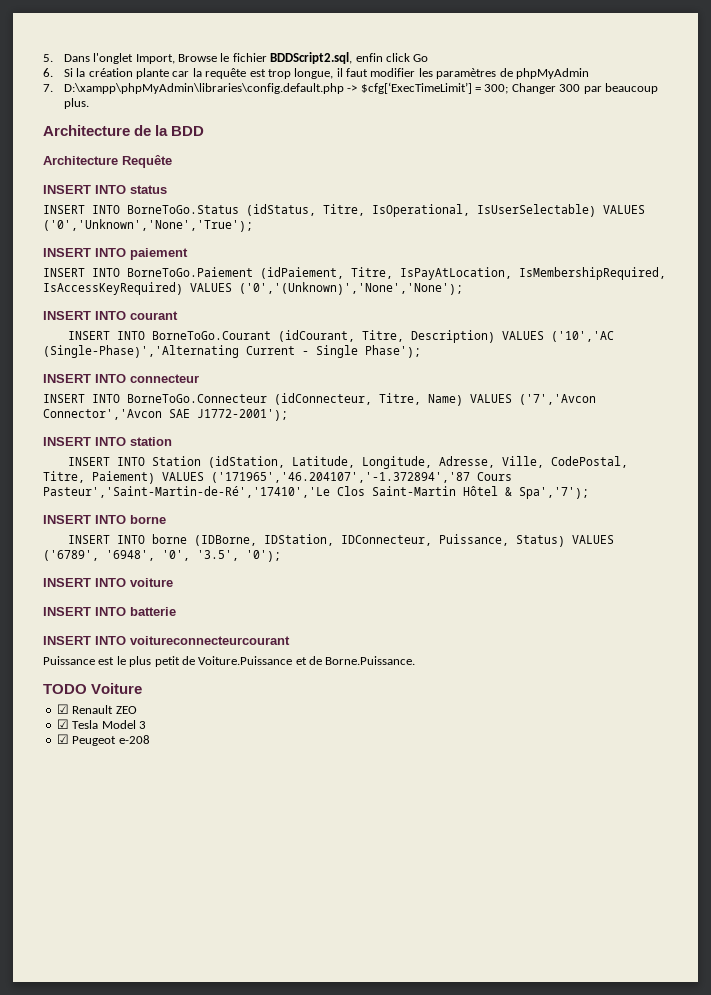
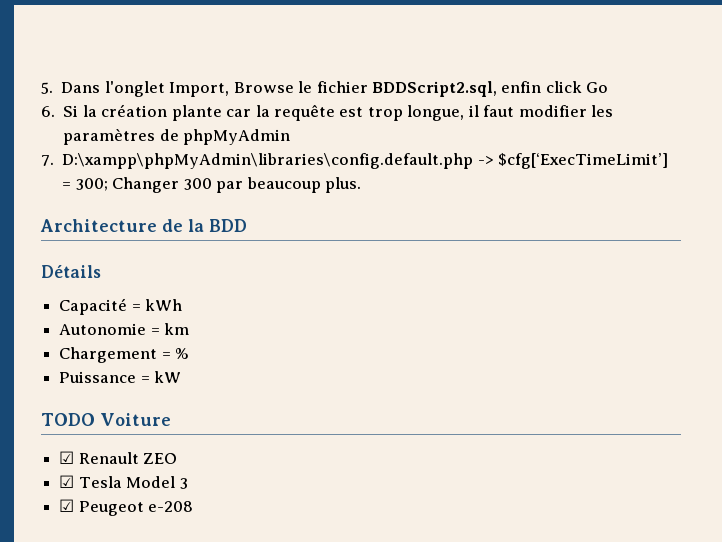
[43,155,172,168] [43,185,167,194] [43,204,645,217] [43,219,253,232] [43,248,188,260] [43,267,666,280] [43,282,463,295] [43,311,178,320] [67,330,614,343] [43,345,421,358] [43,374,199,383] [43,393,596,406] [43,409,288,421] [43,437,172,446] [67,456,628,469] [43,471,512,484] [43,486,589,499] [43,515,166,524] [67,534,614,547] [43,550,281,562] [43,578,173,587] [43,607,176,616] [43,636,290,645] [43,656,416,667] Architecture Requête // INSERT INTO status // INSERT INTO BorneToGo.Status (idStatus, Titre, IsOperational, IsUserSelectable) VALUES ('0','Unknown','None','True'); // INSERT INTO paiement // INSERT INTO BorneToGo.Paiement (idPaiement, Titre, IsPayAtLocation, IsMembershipRequired, IsAccessKeyRequired) VALUES ('0','(Unknown)','None','None'); // INSERT INTO courant // INSERT INTO BorneToGo.Courant (idCourant, Titre, Description) VALUES ('10','AC (Single-Phase)','Alternating Current - Single Phase'); // INSERT INTO connecteur // INSERT INTO BorneToGo.Connecteur (idConnecteur, Titre, Name) VALUES ('7','Avcon Connector','Avcon SAE J1772-2001'); // INSERT INTO station // INSERT INTO Station (idStation, Latitude, Longitude, Adresse, Ville, CodePostal, Titre, Paiement) VALUES ('171965','46.204107','-1.372894','87 Cours Pasteur','Saint-Martin-de-Ré','17410','Le Clos Saint-Martin Hôtel & Spa','7'); // INSERT INTO borne // INSERT INTO borne (IDBorne, IDStation, IDConnecteur, Puissance, Status) VALUES ('6789', '6948', '0', '3.5', '0'); // INSERT INTO voiture // INSERT INTO batterie // INSERT INTO voitureconnecteurcourant // Puissance est le plus petit de Voiture.Puissance et de Borne.Puissance. -> [41,264,101,278] [59,298,183,315] [59,323,190,335] [59,347,190,363] [59,371,182,383] Détails // Capacité = kWh // Autonomie = km // Chargement = % // Puissance = kW

